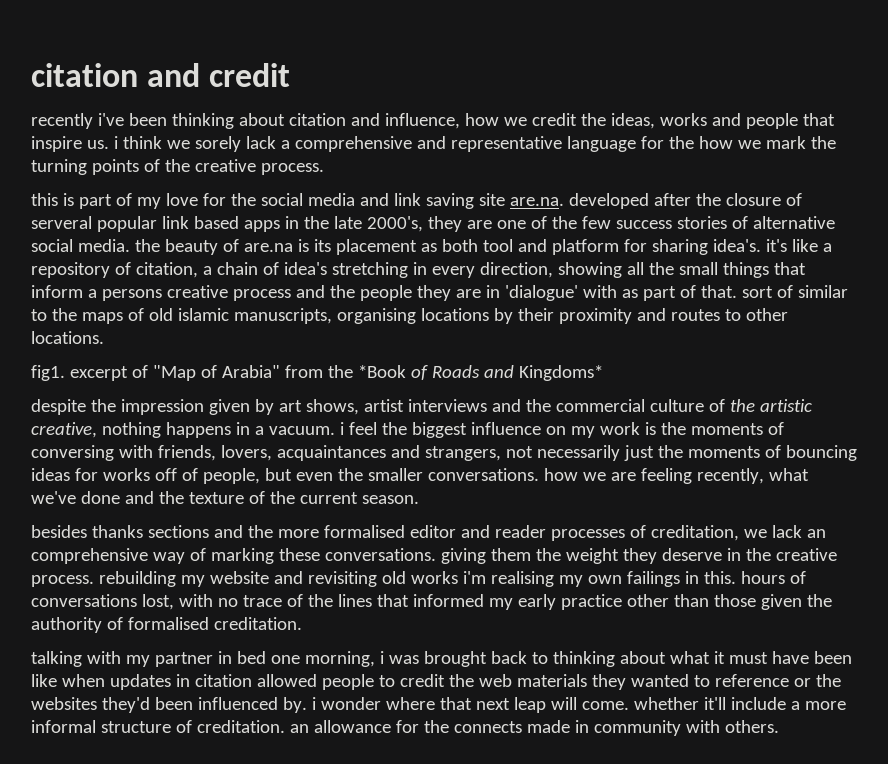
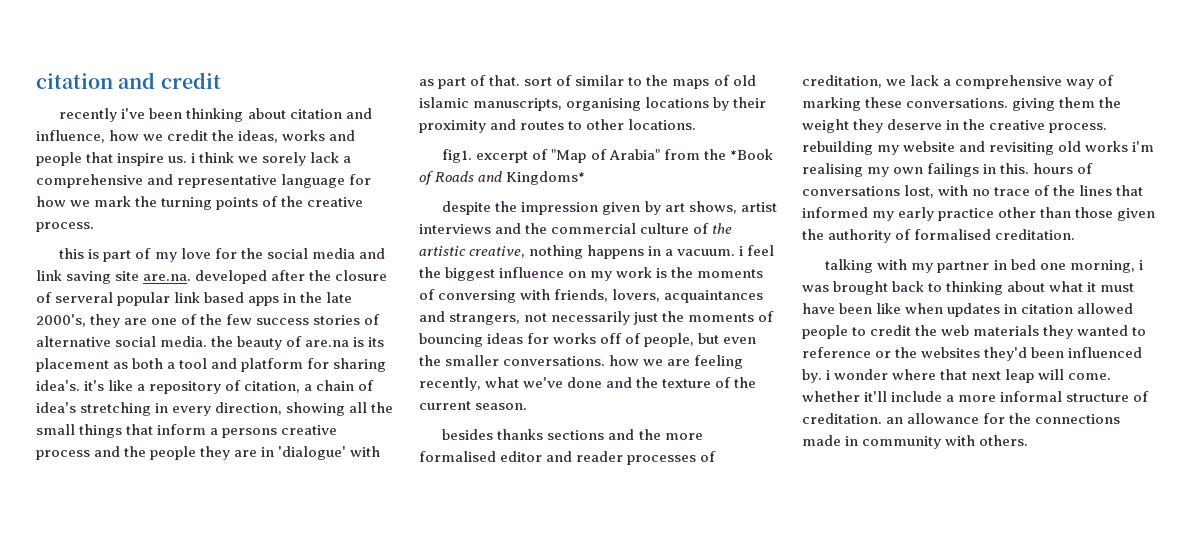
[668,136,694,149] the -> (372, 179) none
(478, 245) none -> [167,362,176,369] a
[806,529,826,538] an -> [943,79,952,86] a
[453,721,522,733] connects -> [1035,414,1121,424] connections

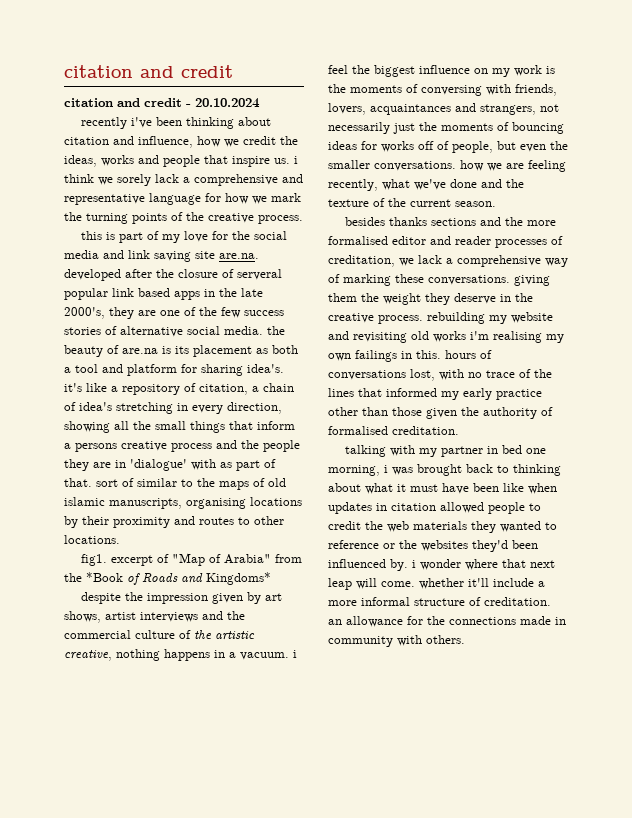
[36,72,221,89] citation and credit -> [64,65,233,78] [64,98,260,108] citation and credit // citation and credit - 20.10.2024

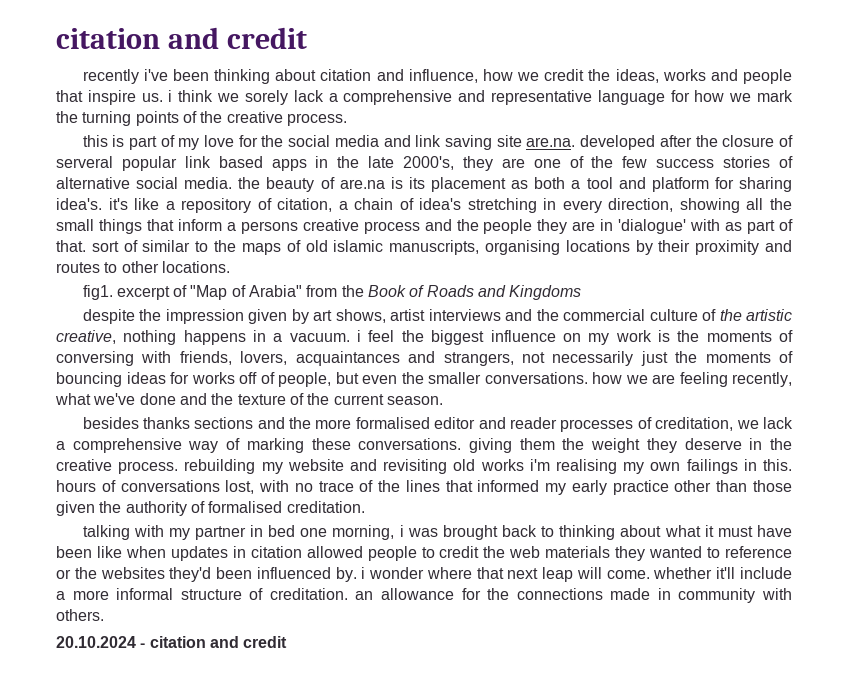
[64,65,233,78] [64,98,260,108] citation and credit // citation and credit - 20.10.2024 -> [56,27,307,49] citation and credit
[86,572,123,582] *Book -> [368,285,407,297] Book
[206,572,271,585] Kingdoms* -> [509,285,582,300] Kingdoms
(465, 639) none -> [56,636,288,648] // 20.10.2024 - citation and credit

